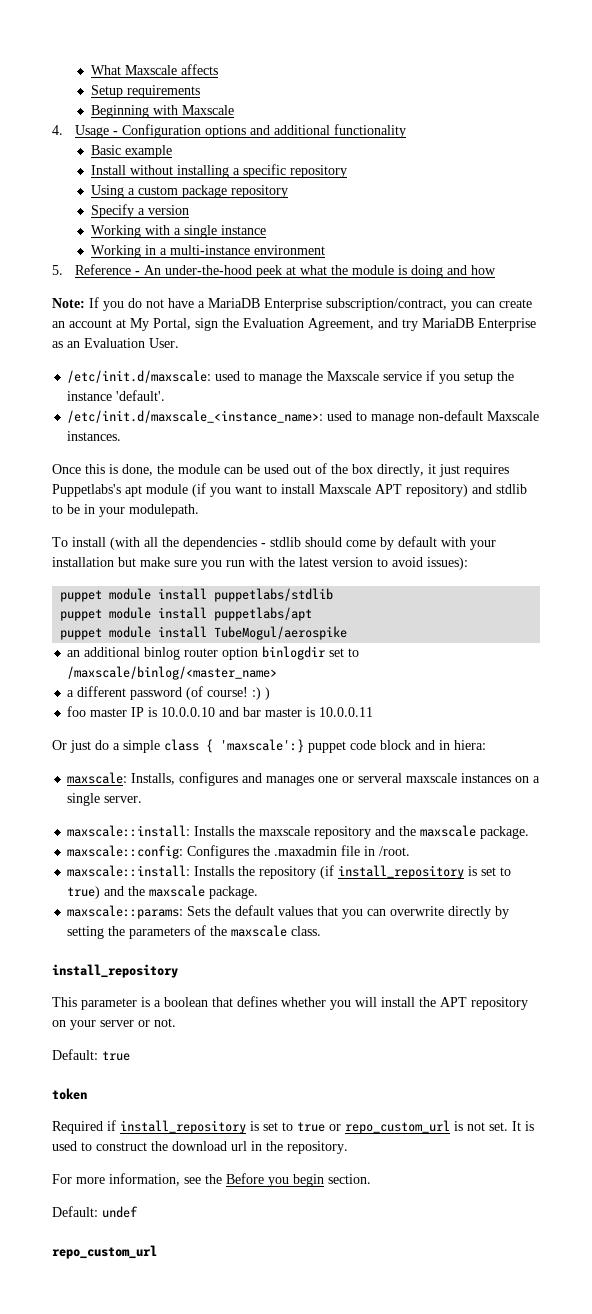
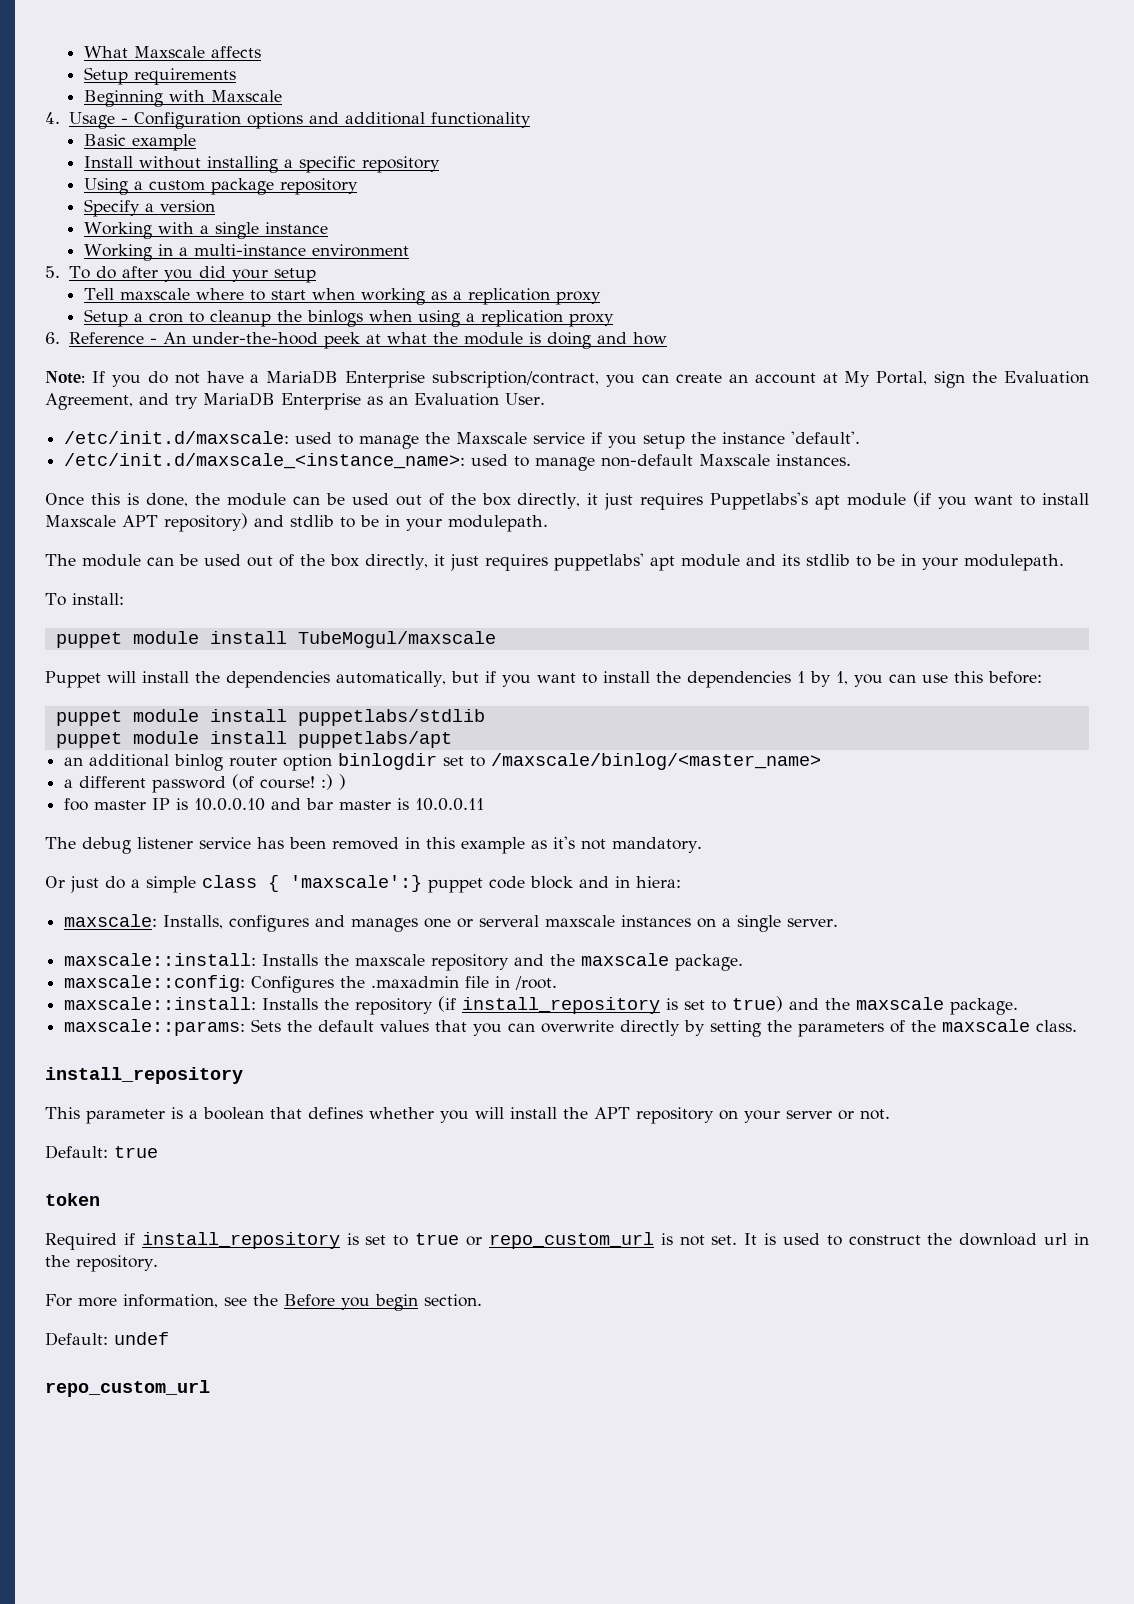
(63, 270) none -> [68,266,316,283] [84,288,602,305] [84,309,615,327] [45,332,60,344] To do after you did your setup // Tell maxscale where to start when working as a replication proxy // Setup a cron to cleanup the binlogs when using a replication proxy // 6.
[52,536,496,550] [52,557,468,570] To install (with all the dependencies - stdlib should come by default with your installation but make sure you run with the latest version to avoid issues): -> [45,553,1064,571] [45,593,124,606] [55,631,496,648] [45,671,1042,688] The module can be used out of the box directly, it just requires puppetlabs' apt module and its stdlib to be in your modulepath. // To install: // puppet module install TubeMogul/maxscale // Puppet will install the dependencies automatically, but if you want to install the dependencies 1 by 1, you can use this before:
[60,626,348,640] // puppet module install TubeMogul/aerospike -> (452, 739) none
(374, 712) none -> [45,836,702,854] // The debug listener service has been removed in this example as it's not mandatory.

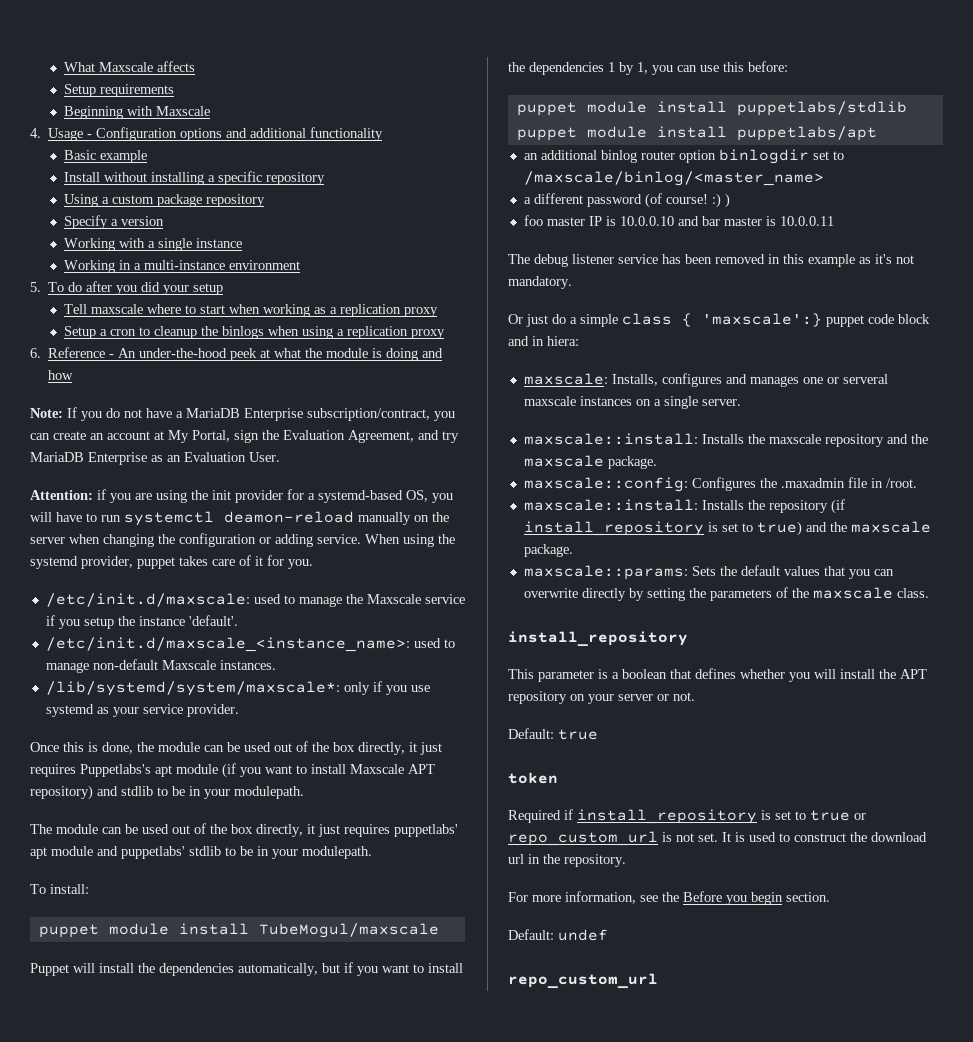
(545, 399) none -> [30,489,453,503] [30,511,449,526] [30,533,455,547] [30,555,313,569] // Attention: if you are using the init provider for a systemd-based OS, you will have to run systemctl deamon-reload manually on the server when changing the configuration or adding service. When using the systemd provider, puppet takes care of it for you.
(852, 460) none -> [45,681,430,696] [45,704,239,717] // /lib/systemd/system/maxscale*: only if you use systemd as your service provider.
[781,554,800,566] its -> [121,846,185,859] puppetlabs'

